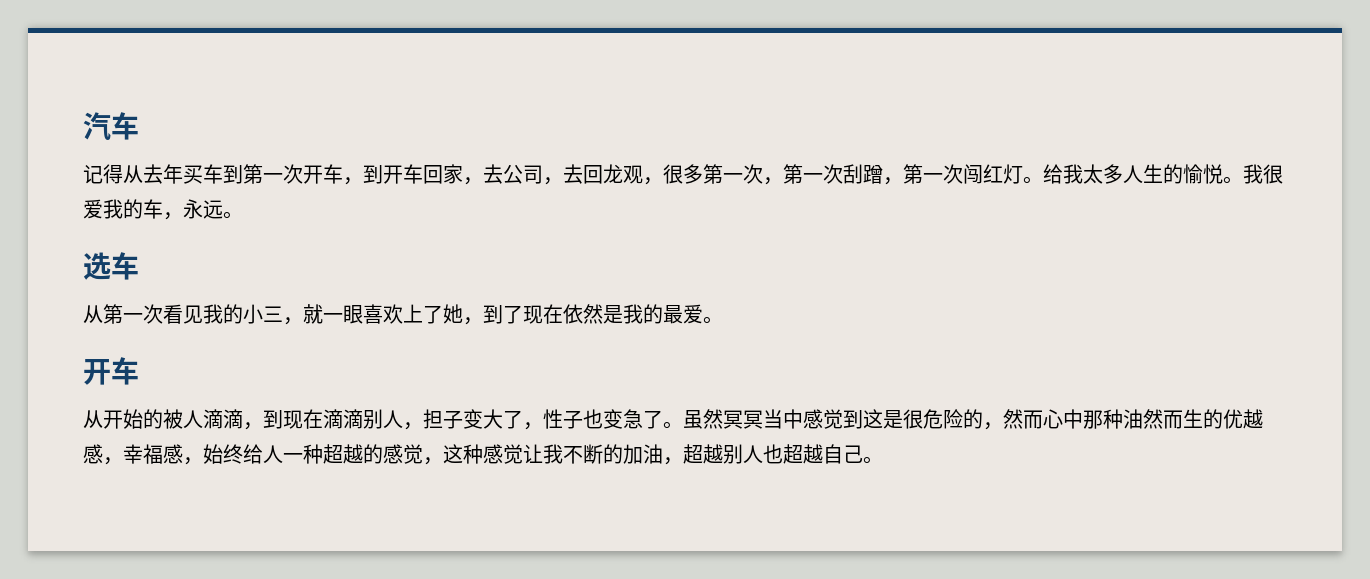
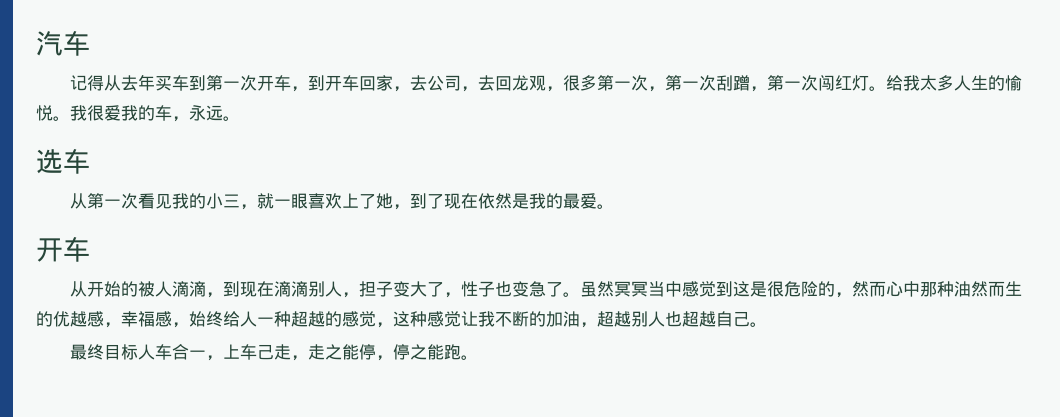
(883, 460) none -> [69,344,478,361] // 最终目标人车合一，上车己走，走之能停，停之能跑。

